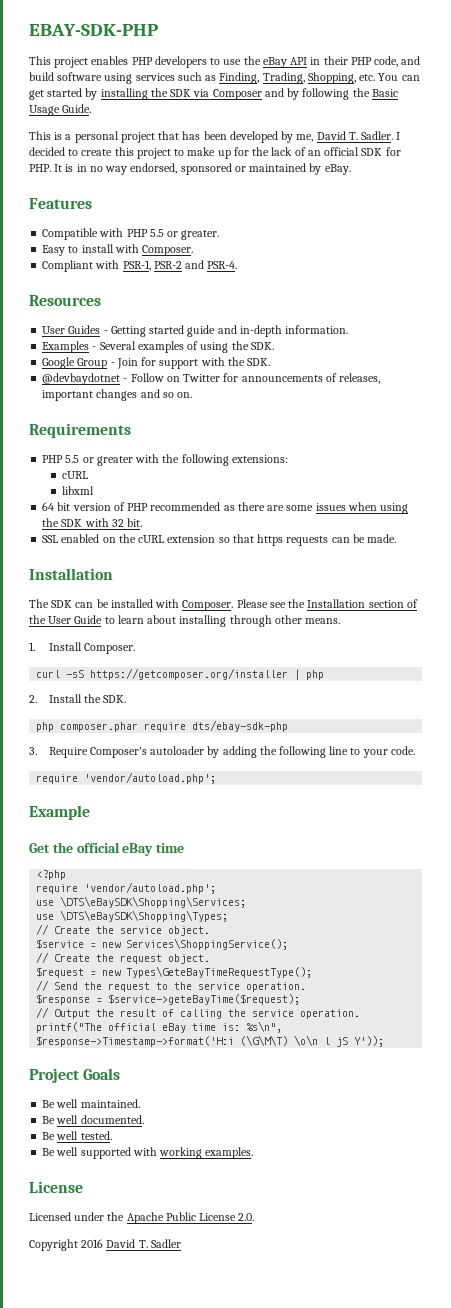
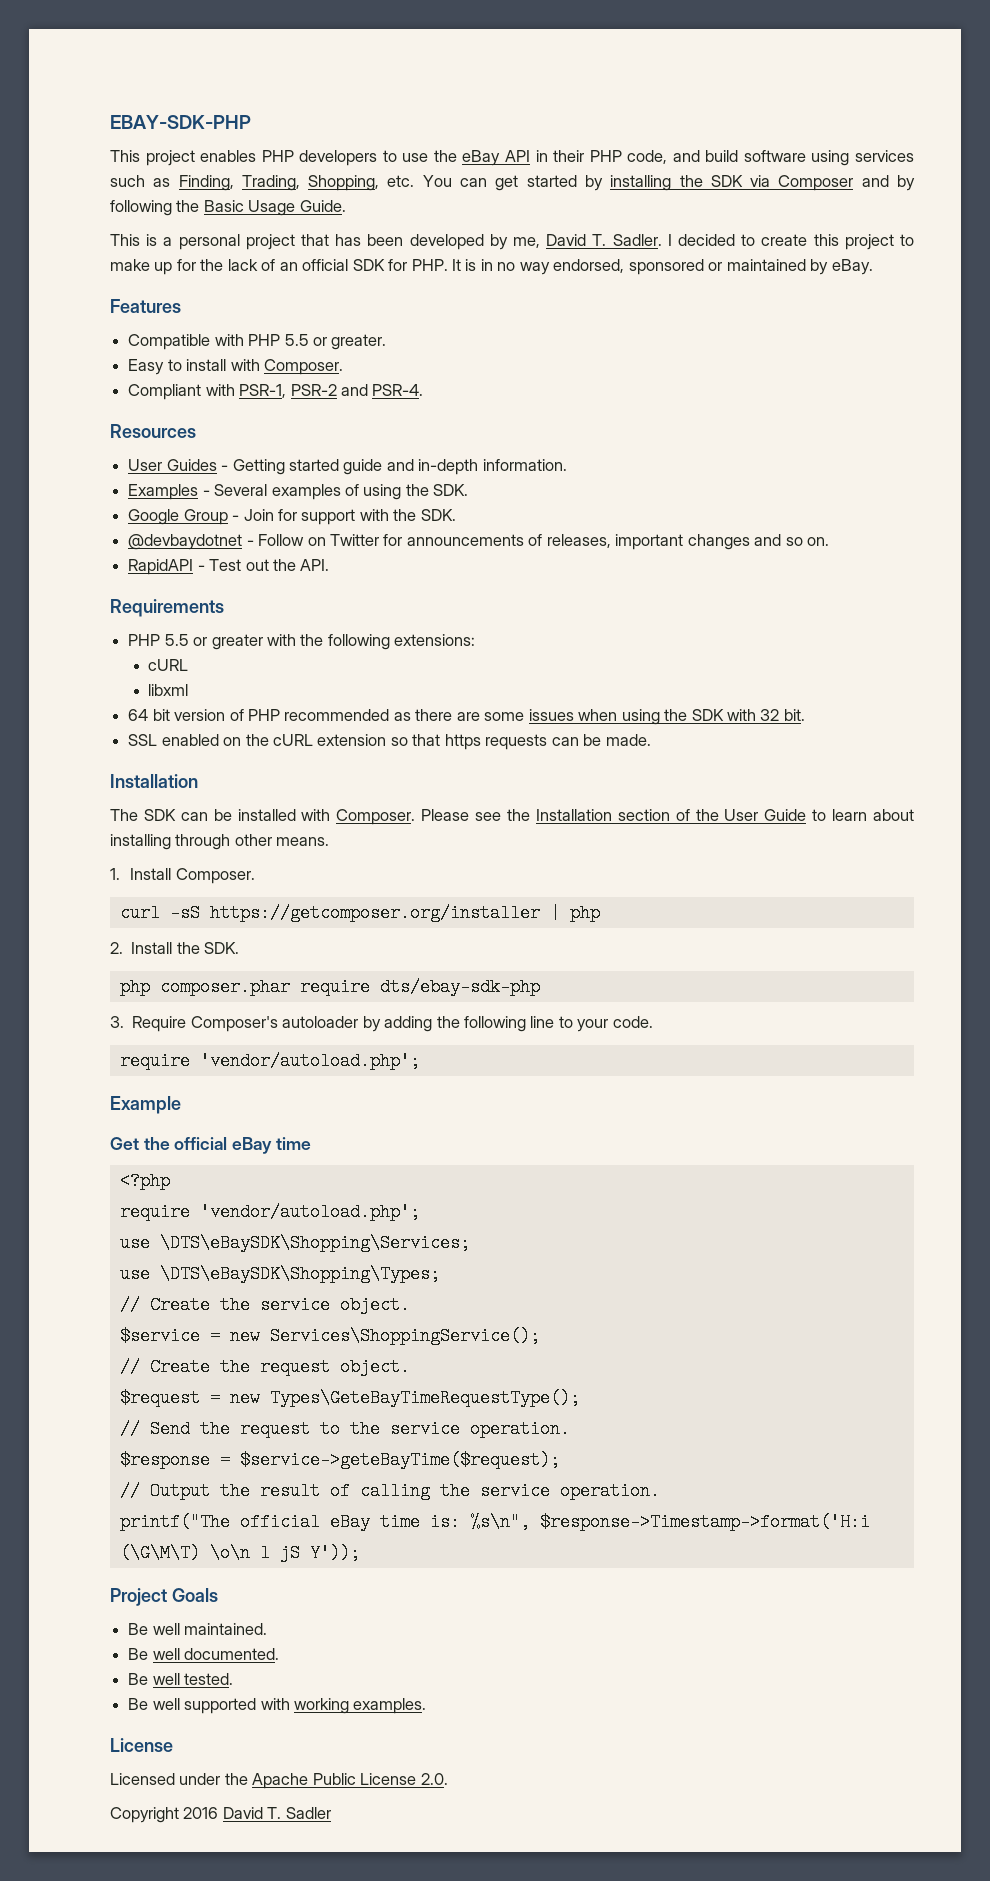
(193, 395) none -> [128,559,330,575] // RapidAPI - Test out the API.

